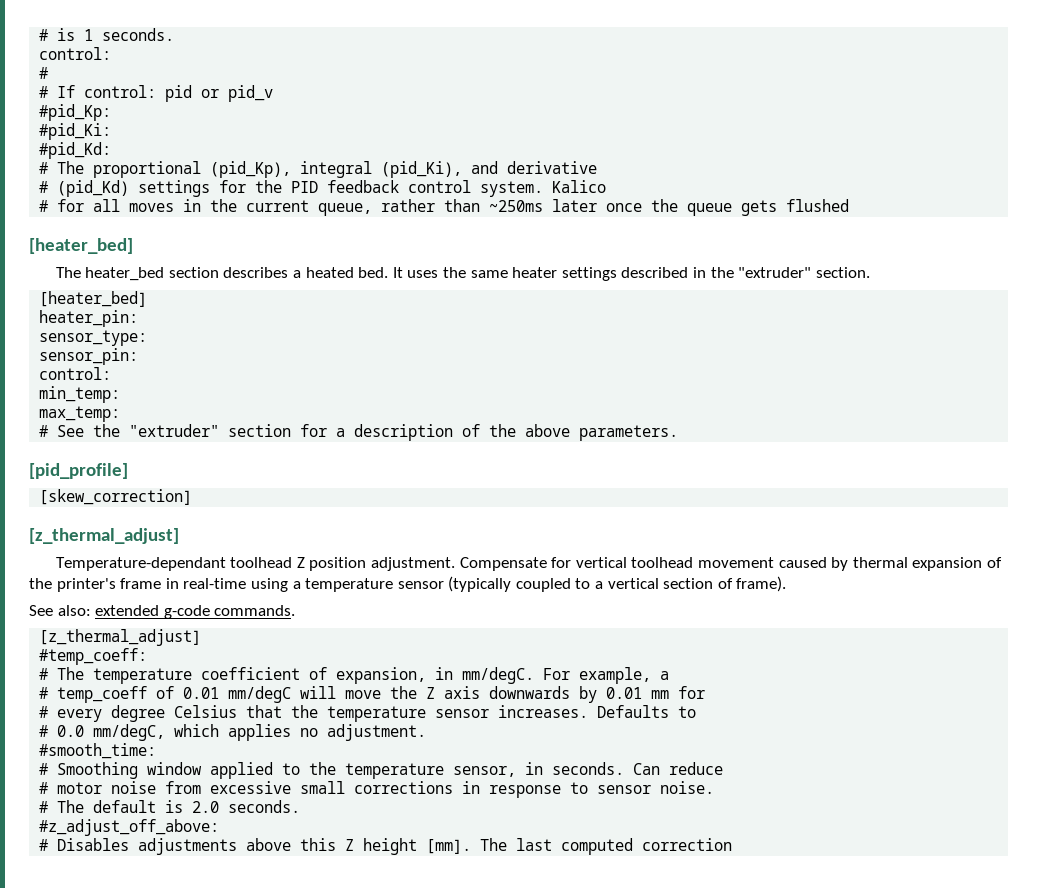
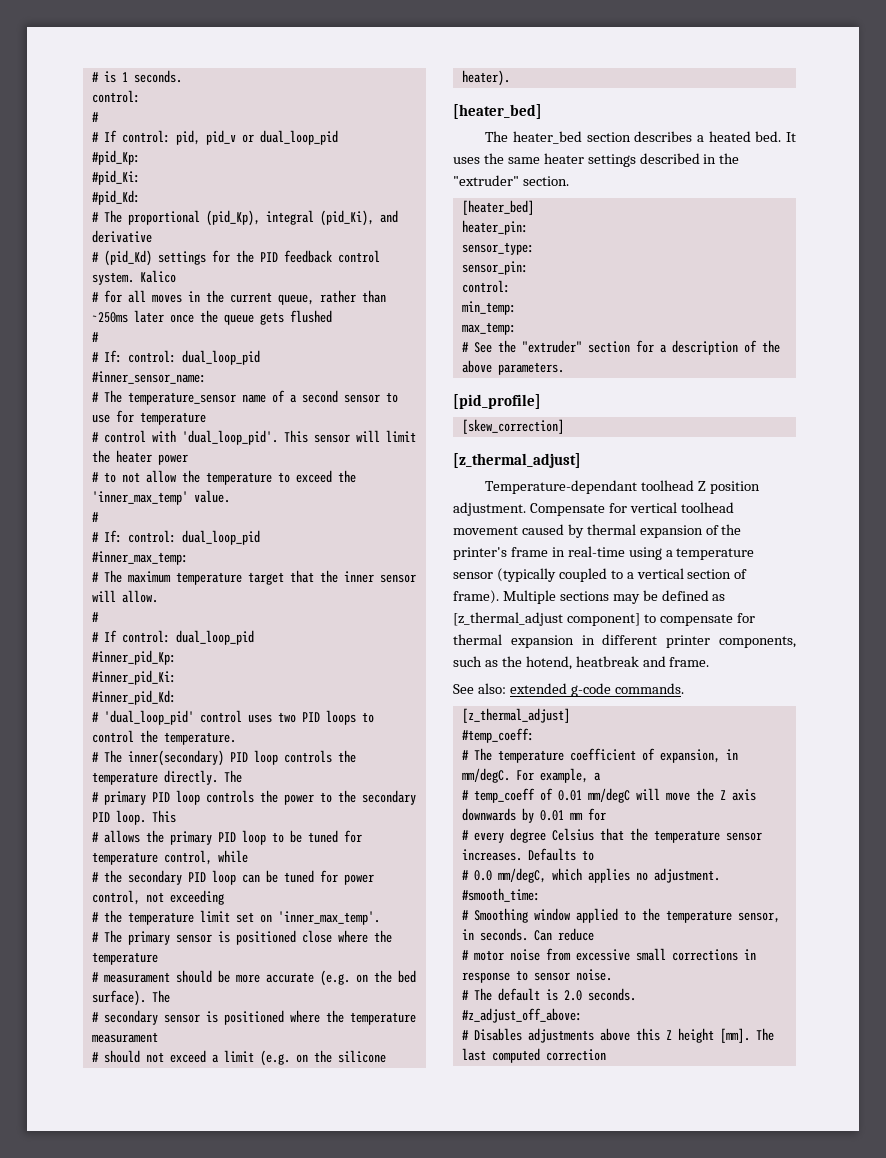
[165,85,274,102] pid or pid_v -> [175,130,338,145] pid, pid_v or dual_loop_pid
(850, 205) none -> [91,332,99,342] [91,350,260,365] [91,371,206,384] [91,390,398,405] [91,410,206,425] [91,430,416,445] [91,450,188,465] [91,470,356,485] [91,490,230,505] [91,512,99,522] [91,530,260,545] [91,551,188,565] [91,570,416,585] [91,590,158,603] [91,612,99,622] [91,630,254,645] [91,650,176,665] [91,670,176,685] [91,690,176,705] [91,710,374,725] [91,730,236,745] [91,750,356,766] [91,770,242,785] [91,790,416,805] [91,810,176,825] [91,830,362,845] [91,850,248,865] [91,870,374,885] [91,890,224,905] [91,910,380,925] [91,930,392,945] [91,952,158,965] [91,970,416,986] [91,990,170,1006] [91,1010,416,1025] [91,1032,158,1043] [91,1050,386,1066] [461,70,510,86] // # // # If: control: dual_loop_pid // #inner_sensor_name: // # The temperature_sensor name of a second sensor to use for temperature // # control with 'dual_loop_pid'. This sensor will limit the heater power // # to not allow the temperature to exceed the 'inner_max_temp' value. // # // # If: control: dual_loop_pid // #inner_max_temp: // # The maximum temperature target that the inner sensor will allow. // # // # If control: dual_loop_pid // #inner_pid_Kp: // #inner_pid_Ki: // #inner_pid_Kd: // # 'dual_loop_pid' control uses two PID loops to control the temperature. // # The inner(secondary) PID loop controls the temperature directly. The // # primary PID loop controls the power to the secondary PID loop. This // # allows the primary PID loop to be tuned for temperature control, while // # the secondary PID loop can be tuned for power control, not exceeding // # the temperature limit set on 'inner_max_temp'. // # The primary sensor is positioned close where the temperature // # measurament should be more accurate (e.g. on the bed surface). The // # secondary sensor is positioned where the temperature measurament // # should not exceed a limit (e.g. on the silicone heater).
(787, 584) none -> [502,590,726,604] [453,612,755,626] [453,634,796,648] [453,656,710,670] Multiple sections may be defined as [z_thermal_adjust component] to compensate for thermal expansion in different printer components, such as the hotend, heatbreak and frame.

